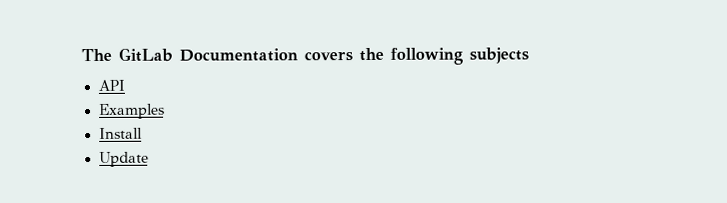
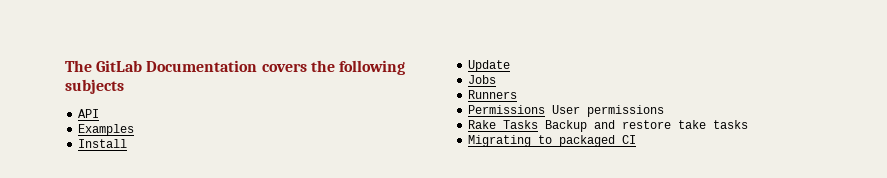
(149, 159) none -> [468,75,497,84] [468,90,518,99] [468,105,665,117] [468,120,749,132] [468,135,637,147] // Jobs // Runners // Permissions User permissions // Rake Tasks Backup and restore take tasks // Migrating to packaged CI

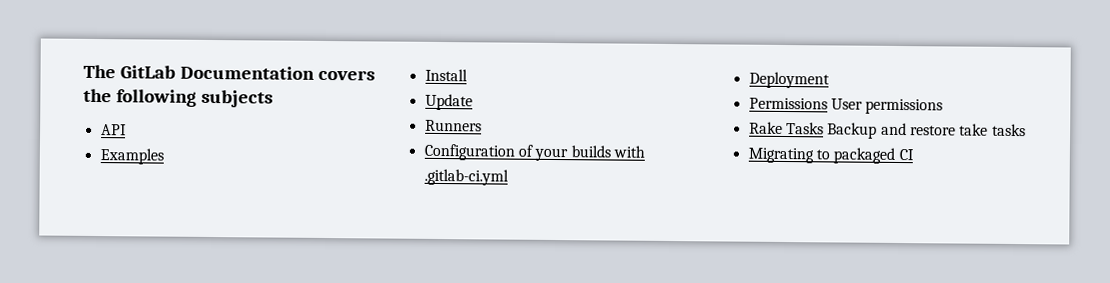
[468,75,497,84] [468,90,518,99] Jobs // Runners -> [424,119,482,132] [423,143,645,162] [423,168,509,186] [748,71,830,89] Runners // Configuration of your builds with .gitlab-ci.yml // Deployment

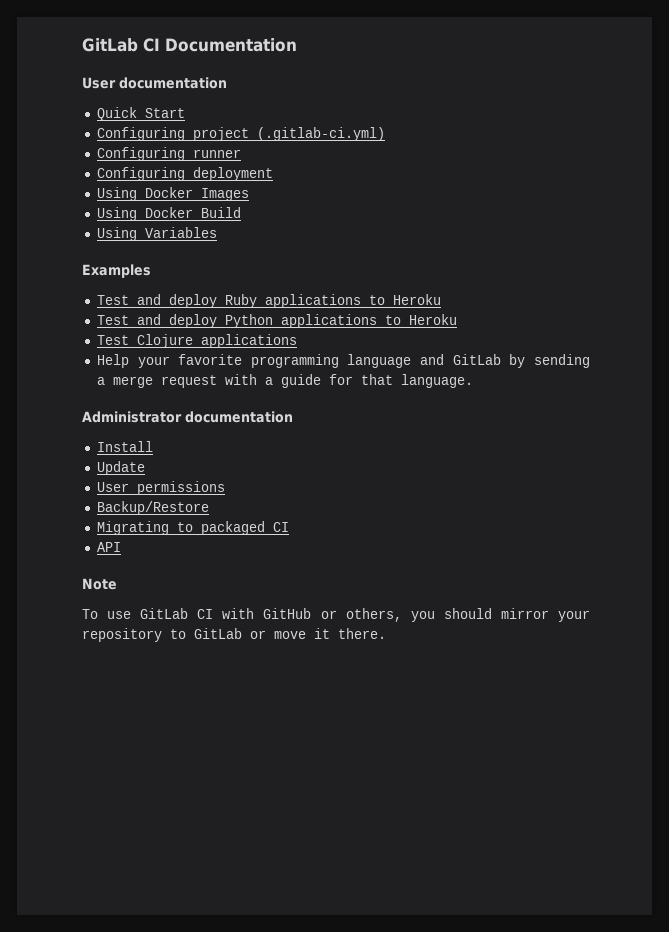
[83,64,176,79] The GitLab -> [82,38,160,52] GitLab CI
[317,69,375,81] [83,88,273,108] [100,124,127,136] [99,148,164,165] [424,68,468,82] [424,93,473,111] [424,119,482,132] [423,143,645,162] [423,168,509,186] [748,71,830,89] [748,97,944,115] [748,121,1026,139] [747,147,914,164] covers the following subjects // API // Examples // Install // Update // Runners // Configuration of your builds with .gitlab-ci.yml // Deployment // Permissions User permissions // Rake Tasks Backup and restore take tasks // Migrating to packaged CI -> [82,77,227,89] [96,107,185,121] [96,127,385,141] [96,147,241,161] [96,167,273,181] [96,187,249,201] [96,207,241,221] [96,227,217,241] [82,264,151,278] [96,294,441,308] [96,314,457,328] [96,334,297,348] [96,354,590,368] [96,374,473,388] [82,411,293,423] [96,441,153,452] [96,461,145,475] [96,481,225,495] [96,501,209,515] [96,521,289,535] [96,542,121,552] [82,578,117,590] [82,608,590,622] [82,628,386,642] // User documentation // Quick Start // Configuring project (.gitlab-ci.yml) // Configuring runner // Configuring deployment // Using Docker Images // Using Docker Build // Using Variables // Examples // Test and deploy Ruby applications to Heroku // Test and deploy Python applications to Heroku // Test Clojure applications // Help your favorite programming language and GitLab by sending a merge request with a guide for that language. // Administrator documentation // Install // Update // User permissions // Backup/Restore // Migrating to packaged CI // API // Note // To use GitLab CI with GitHub or others, you should mirror your repository to GitLab or move it there.

